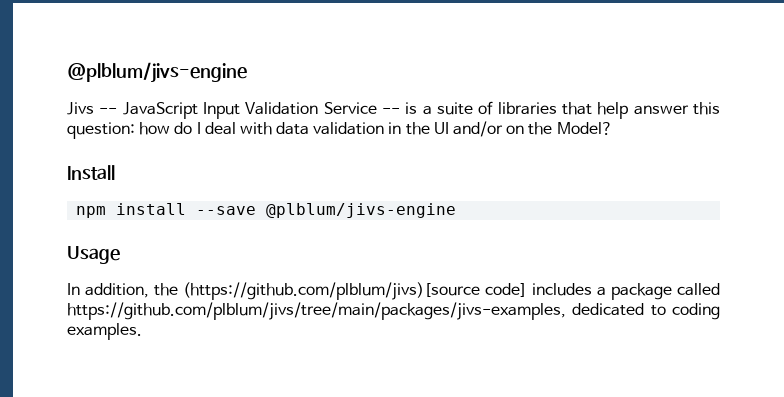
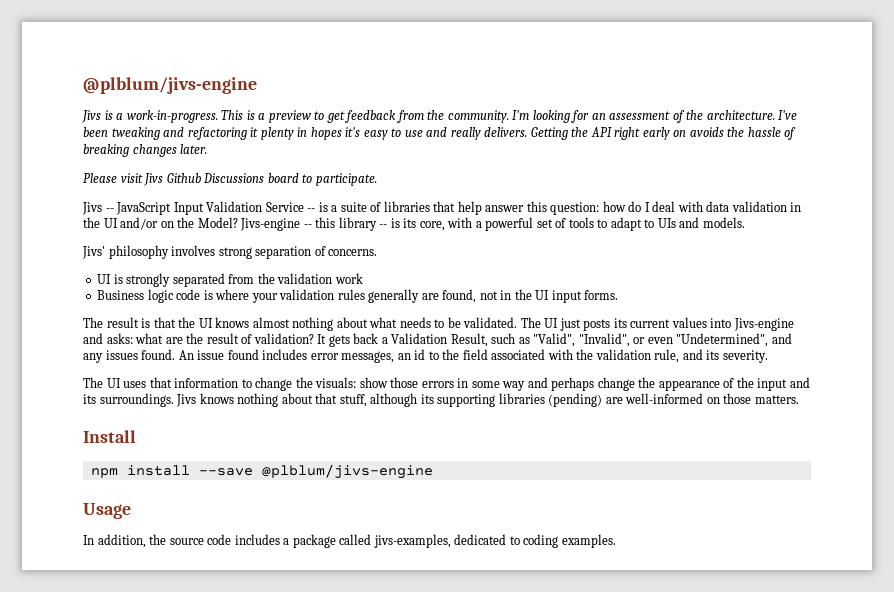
[67,62,247,83] @plblum/jivs-engine -> [83,77,257,94] [82,110,798,123] [83,127,797,140] [83,144,208,157] [83,173,377,186] @plblum/jivs-engine // Jivs is a work-in-progress. This is a preview to get feedback from the community. I'm looking for an assessment of the architecture. I've been tweaking and refactoring it plenty in hopes it's easy to use and really delivers. Getting the API right early on avoids the hassle of breaking changes later. // Please visit Jivs Github Discussions board to participate.
(613, 128) none -> [240,217,745,231] [82,245,378,259] [97,273,363,287] [97,289,619,303] [83,317,794,331] [83,333,792,347] [83,349,768,363] [83,377,810,391] [83,393,799,407] Jivs-engine -- this library -- is its core, with a powerful set of tools to adapt to UIs and models. // Jivs' philosophy involves strong separation of concerns. // UI is strongly separated from the validation work // Business logic code is where your validation rules generally are found, not in the UI input forms. // The result is that the UI knows almost nothing about what needs to be validated. The UI just posts its current values into Jivs-engine and asks: what are the result of validation? It gets back a Validation Result, such as "Valid", "Invalid", or even "Undetermined", and any issues found. An issue found includes error messages, an id to the field associated with the validation rule, and its severity. // The UI uses that information to change the visuals: show those errors in some way and perhaps change the appearance of the input and its surroundings. Jivs knows nothing about that stuff, although its supporting libraries (pending) are well-informed on those matters.
[183,282,527,300] (https://github.com/plblum/jivs)[source code] -> [169,534,232,545] source code
[67,302,566,320] https://github.com/plblum/jivs/tree/main/packages/jivs-examples, -> [373,534,451,548] jivs-examples,

